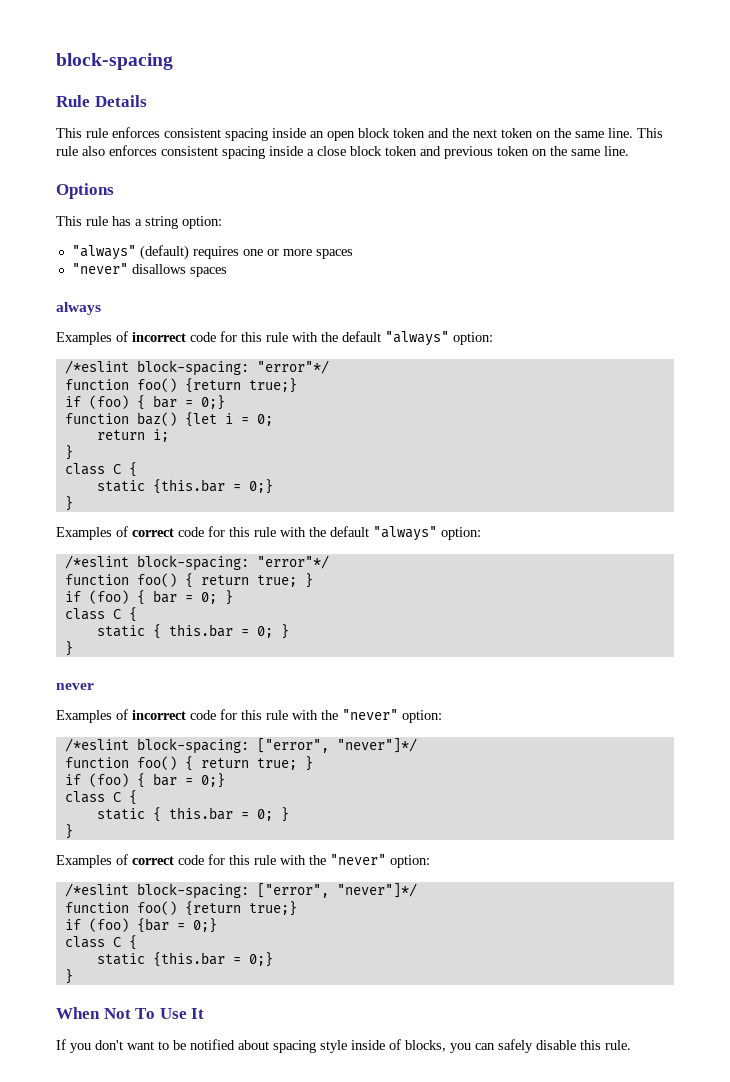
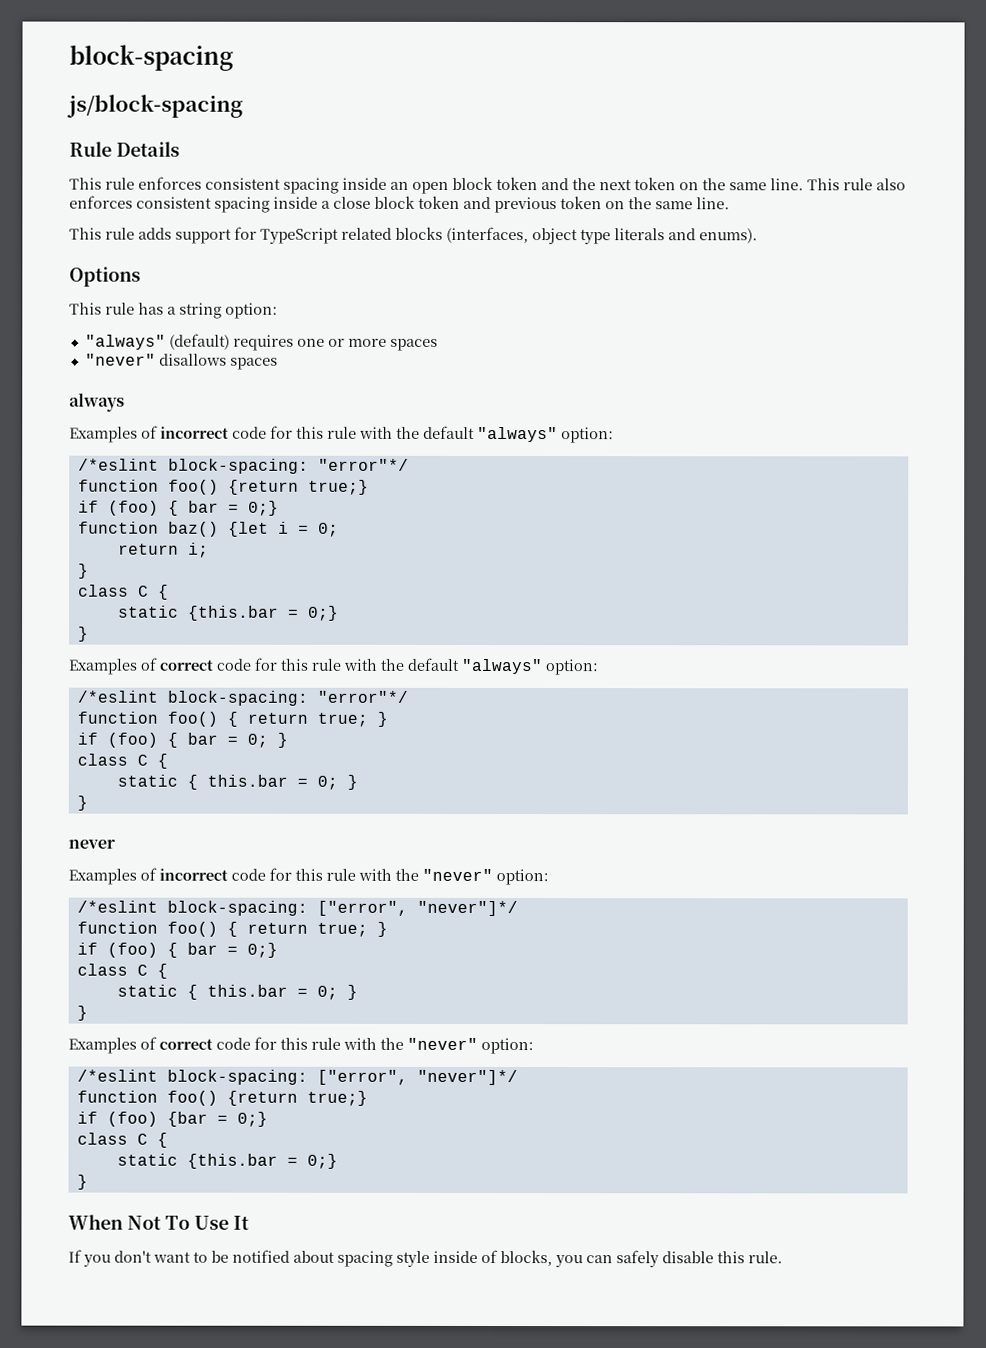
(173, 61) none -> [67,94,243,118] // js/block-spacing
(629, 151) none -> [69,226,758,245] // This rule adds support for TypeScript related blocks (interfaces, object type literals and enums).

